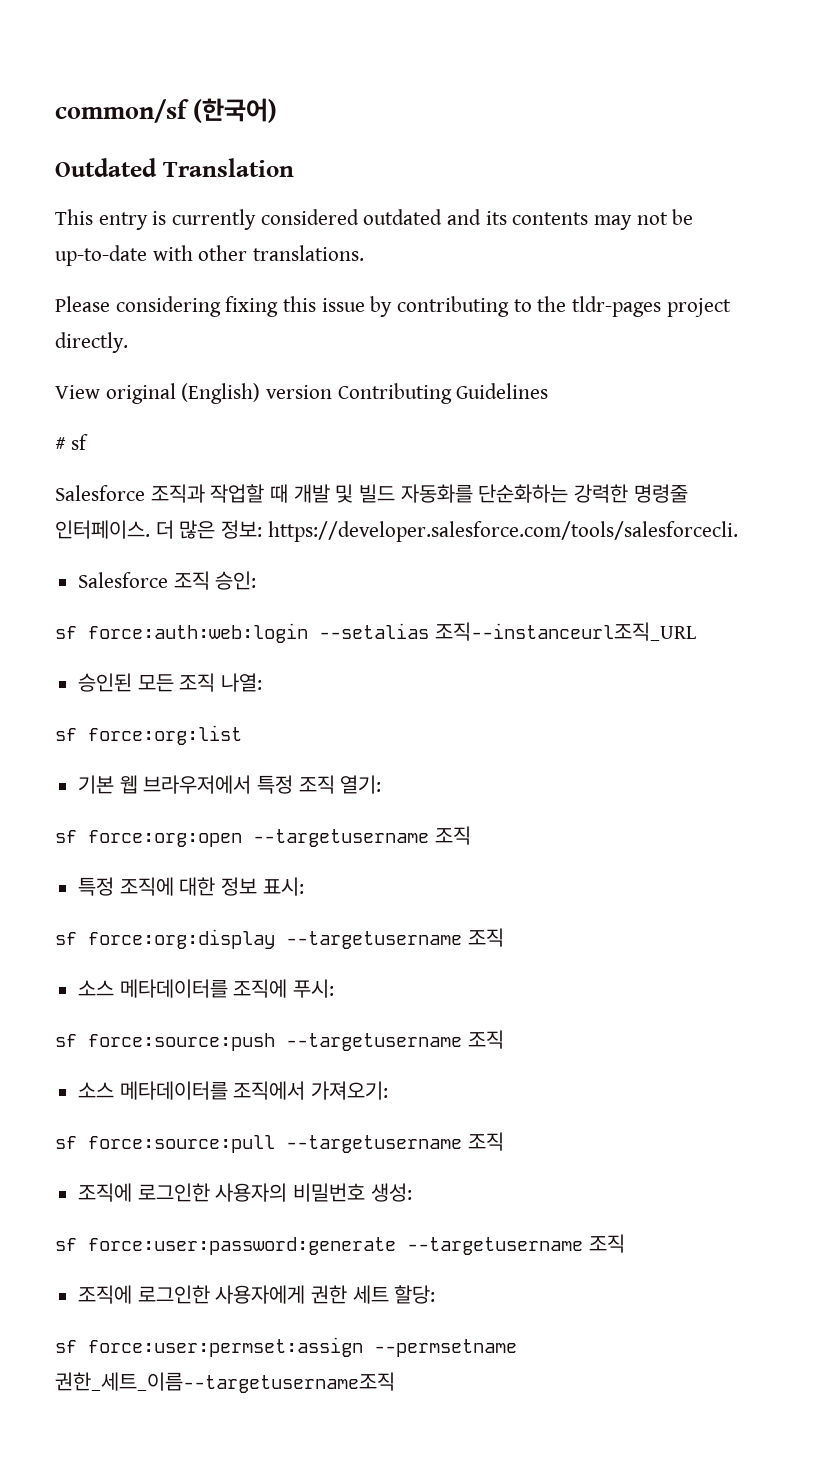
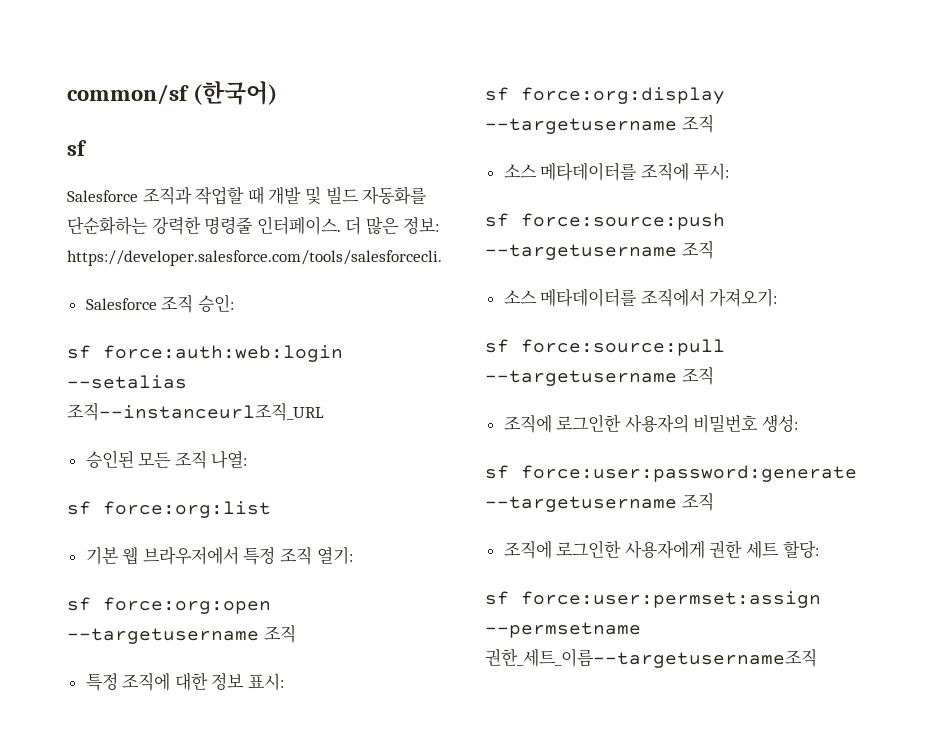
[55,158,294,177] [55,209,694,230] [55,245,365,266] [55,296,731,317] [55,332,128,353] [55,383,549,404] [55,437,66,450] Outdated Translation // This entry is currently considered outdated and its contents may not be up-to-date with other translations. // Please considering fixing this issue by contributing to the tldr-pages project directly. // View original (English) version Contributing Guidelines // # -> (278, 93) none

